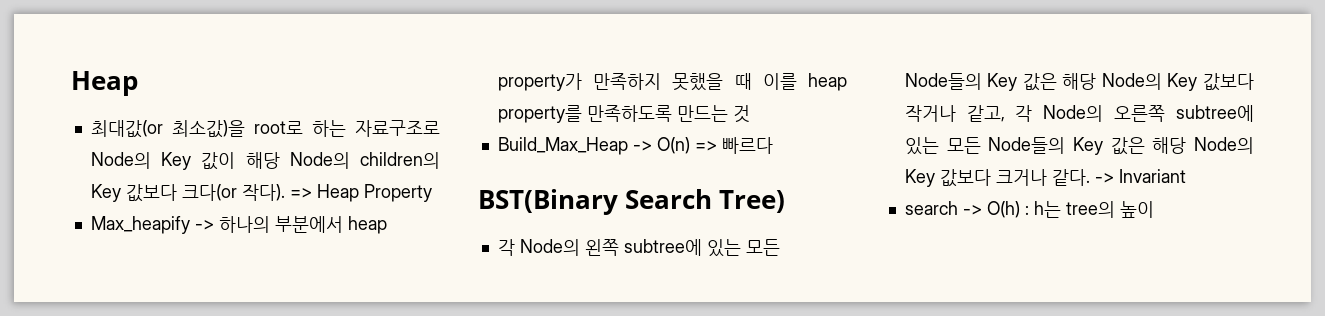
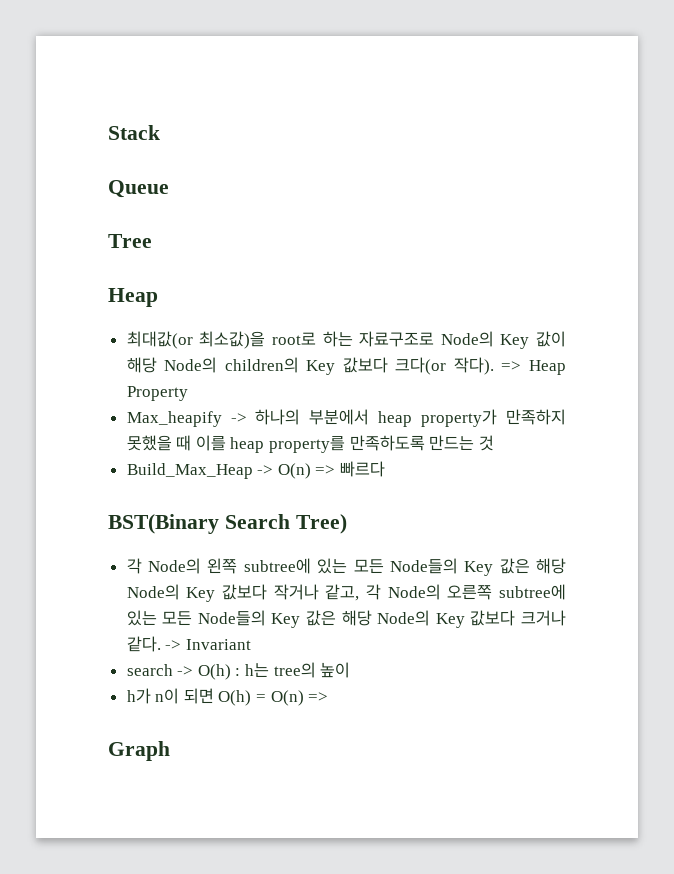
(71, 83) none -> [108,125,160,140] [108,180,169,198] [108,234,152,248] Stack // Queue // Tree //
(1154, 209) none -> [126,688,329,706] [108,741,170,761] // h가 n이 되면 O(h) = O(n) => // Graph

